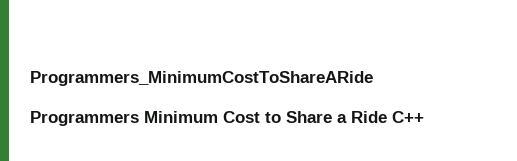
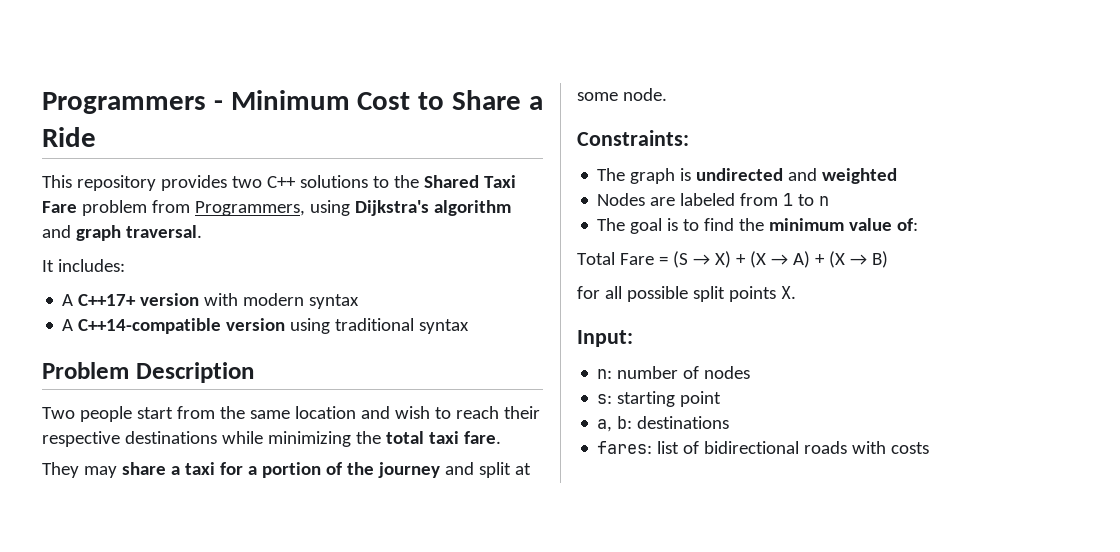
[30,71,373,86] [30,111,139,126] Programmers_MinimumCostToShareARide // Programmers -> [42,92,223,114] Programmers -
[392,111,424,123] C++ -> [42,175,516,191] [42,200,511,216] [42,225,202,241] [42,259,125,272] [62,293,360,309] [62,318,470,334] [42,362,254,383] [42,406,540,422] [42,431,501,447] [42,462,531,478] [577,88,667,101] [577,130,689,146] [597,168,898,184] [597,193,830,206] [597,218,919,234] [577,251,888,268] [577,286,796,302] [577,330,633,347] [597,366,751,379] [597,391,722,407] [597,416,730,432] [597,441,930,454] // This repository provides two C++ solutions to the Shared Taxi Fare problem from Programmers, using Dijkstra's algorithm and graph traversal. // It includes: // A C++17+ version with modern syntax // A C++14-compatible version using traditional syntax // Problem Description // Two people start from the same location and wish to reach their respective destinations while minimizing the total taxi fare. // They may share a taxi for a portion of the journey and split at some node. // Constraints: // The graph is undirected and weighted // Nodes are labeled from 1 to n // The goal is to find the minimum value of: // Total Fare = (S → X) + (X → A) + (X → B) // for all possible split points X. // Input: // n: number of nodes // s: starting point // a, b: destinations // fares: list of bidirectional roads with costs

